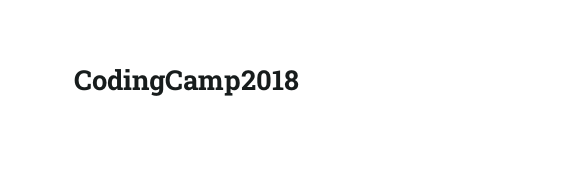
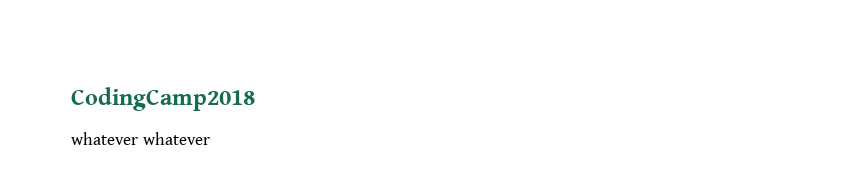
(299, 82) none -> [71,132,210,145] // whatever whatever

